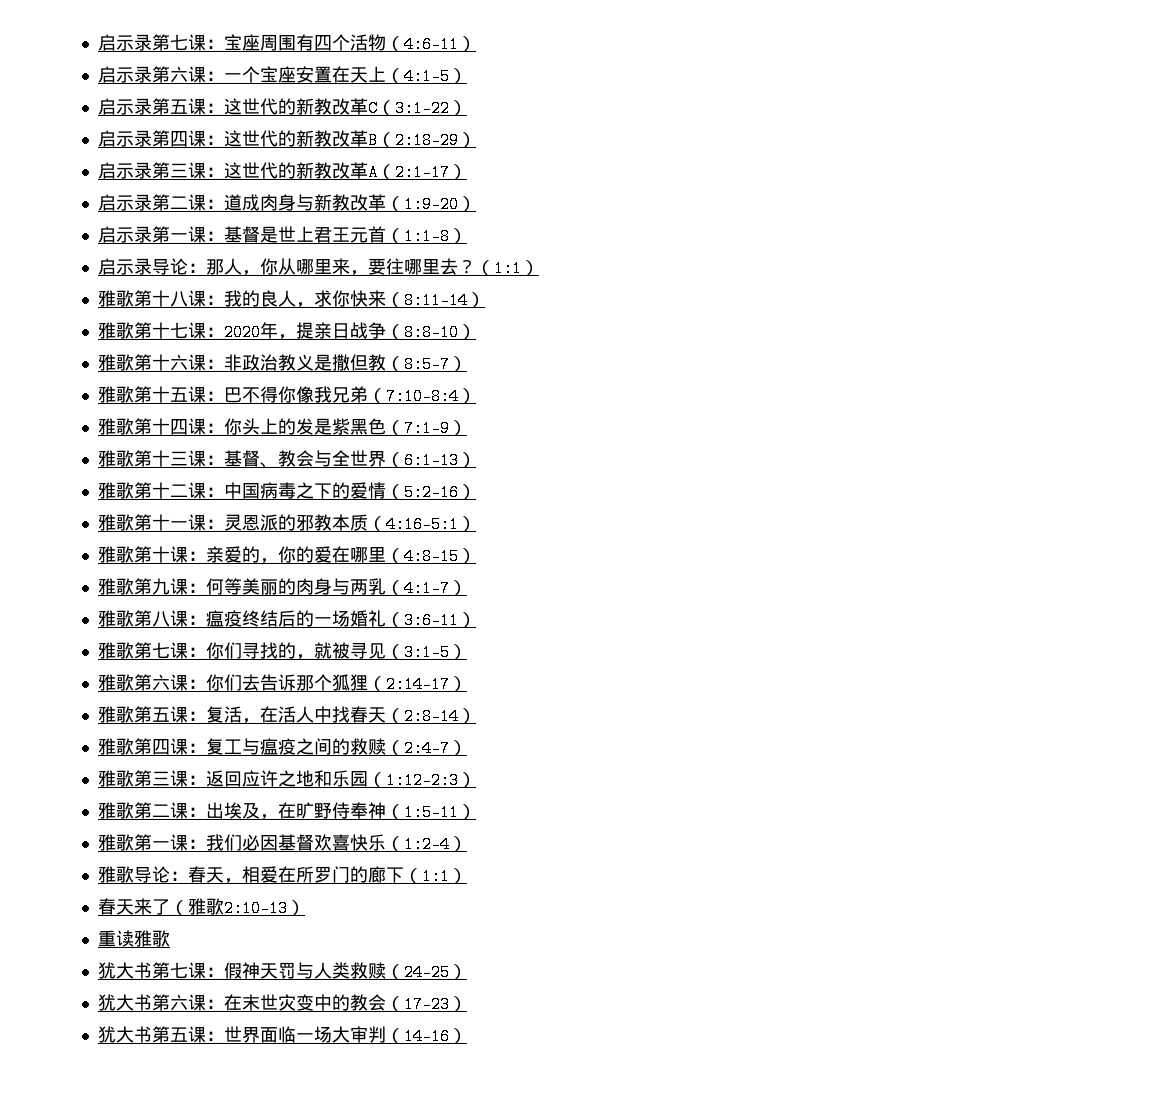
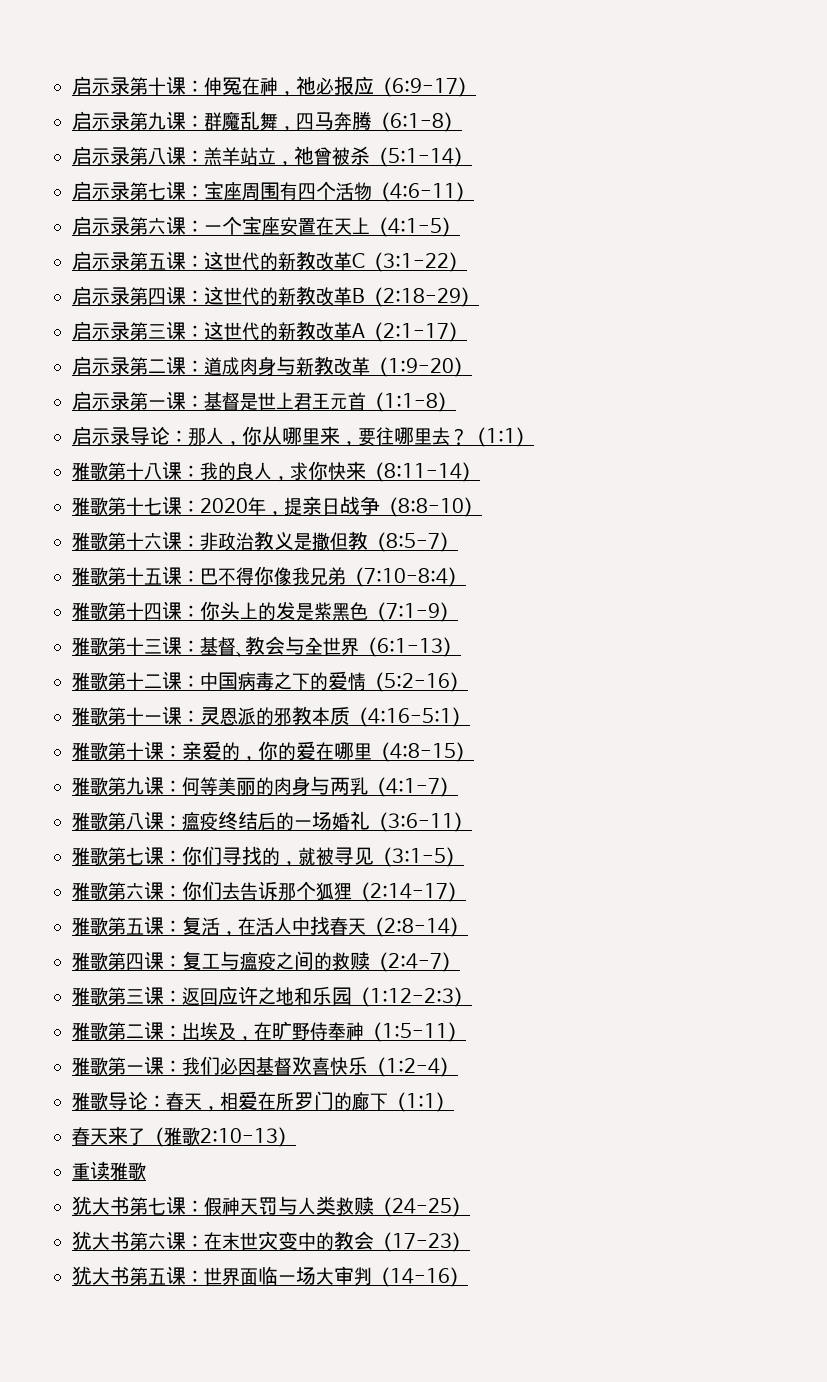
[97,34,170,51] 启示录第 -> [72,76,476,97] [72,111,462,132] [72,146,472,167] [72,181,148,201] 启示录第十课：伸冤在神，祂必报应（6:9-17） // 启示录第九课：群魔乱舞，四马奔腾（6:1-8） // 启示录第八课：羔羊站立，祂曾被杀（5:1-14） // 启示录第

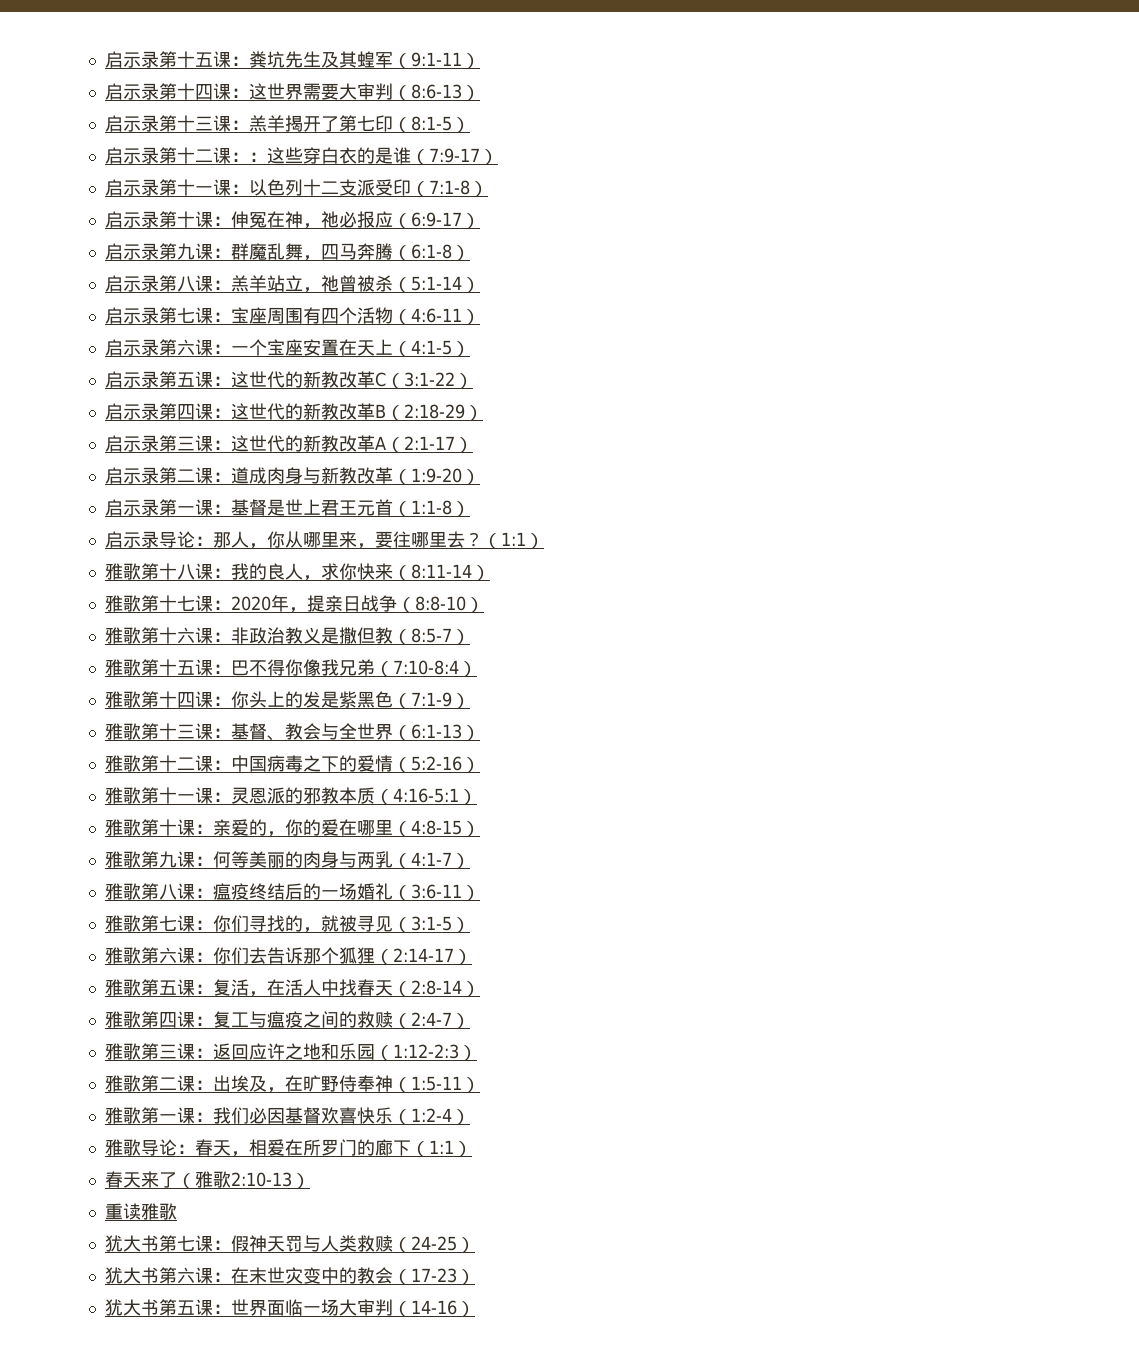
[72,76,166,96] 启示录第十 -> [104,51,480,69] [104,83,480,101] [104,115,470,133] [104,147,498,165] [104,179,488,197] [104,211,195,228] 启示录第十五课：粪坑先生及其蝗军（9:1-11） // 启示录第十四课：这世界需要大审判（8:6-13） // 启示录第十三课：羔羊揭开了第七印（8:1-5） // 启示录第十二课：：这些穿白衣的是谁（7:9-17） // 启示录第十一课：以色列十二支派受印（7:1-8） // 启示录第十

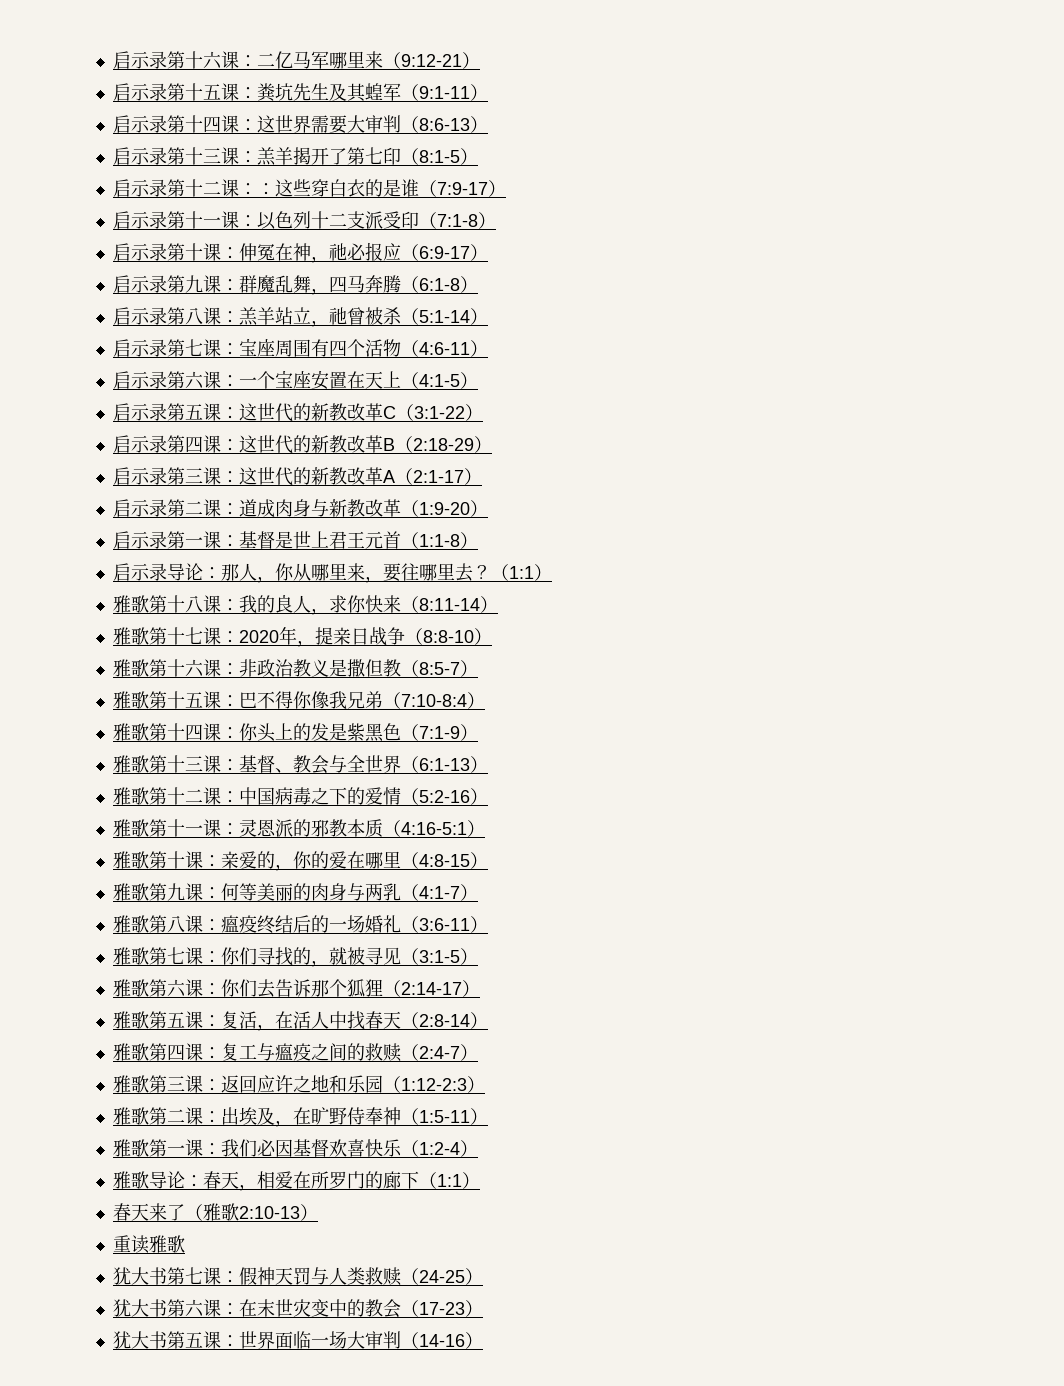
[104,51,195,68] 启示录第十 -> [112,51,480,69] [112,83,203,101] 启示录第十六课：二亿马军哪里来（9:12-21） // 启示录第十

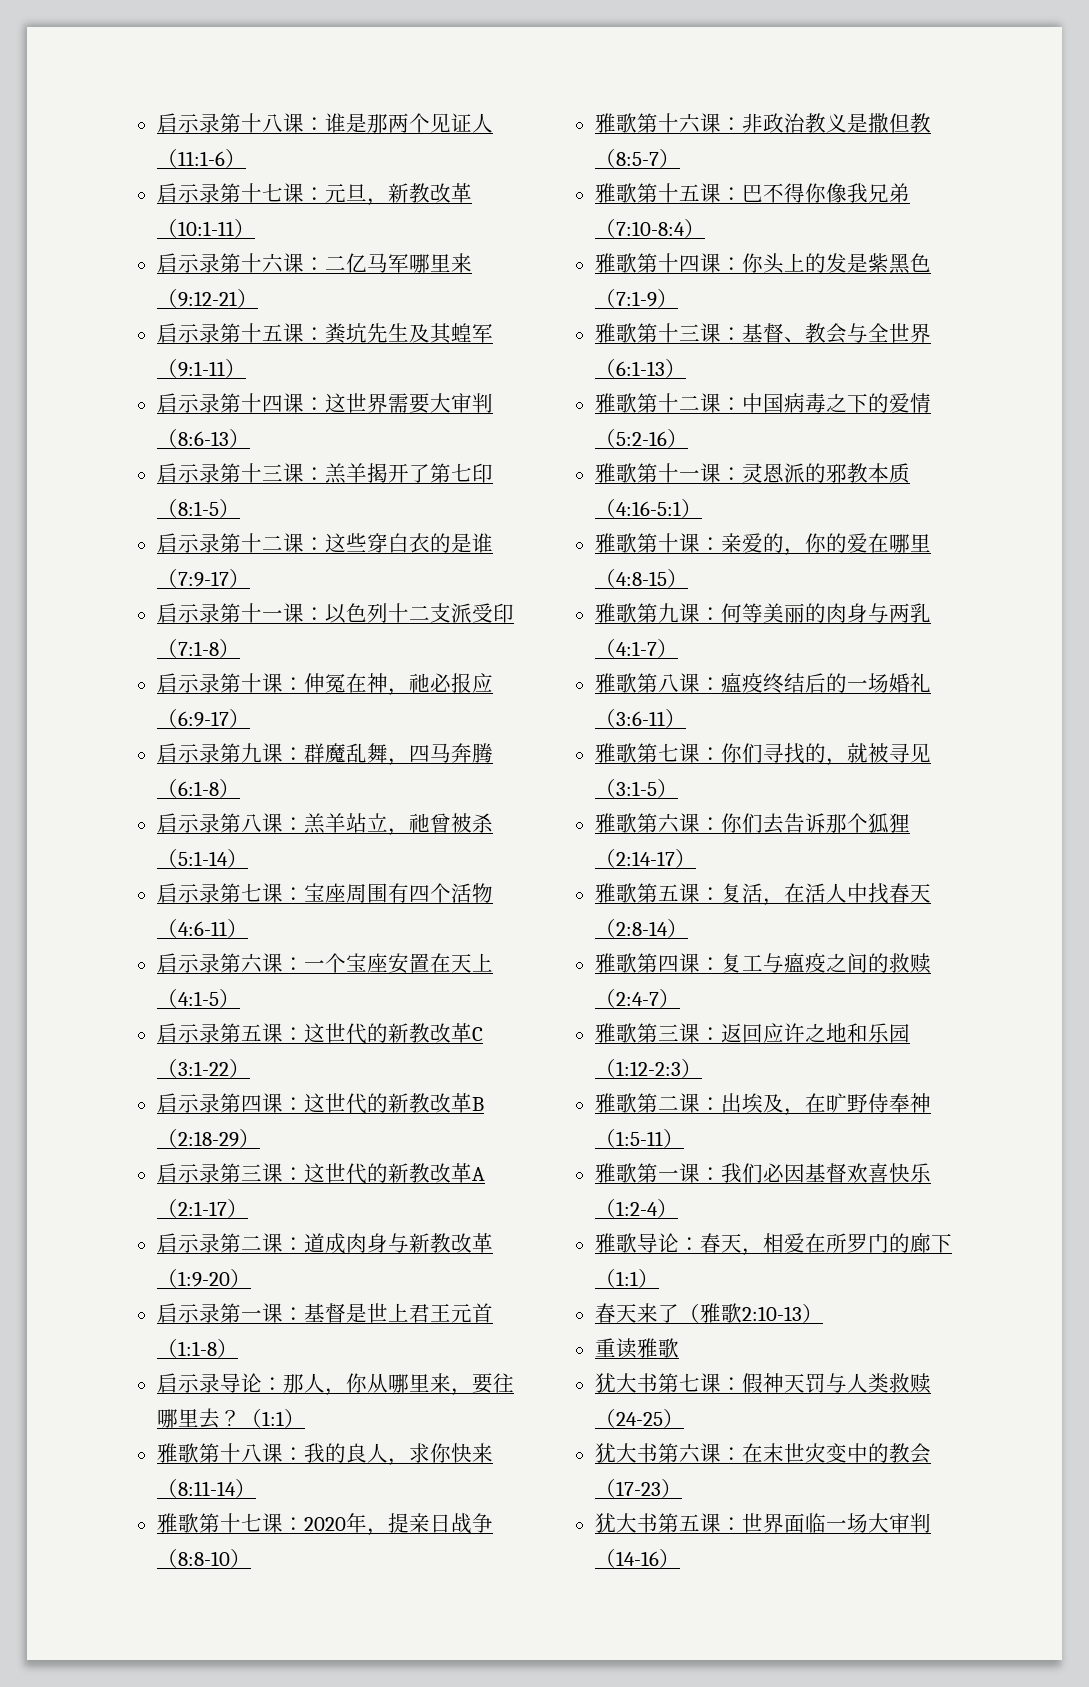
[112,51,203,69] 启示录第十 -> [156,113,493,133] [156,148,246,168] [156,183,472,206] [156,218,255,238] [156,253,262,273] 启示录第十八课：谁是那两个见证人（11:1-6） // 启示录第十七课：元旦，新教改革（10:1-11） // 启示录第十
[256,183,275,195] ： -> (325, 544) none

